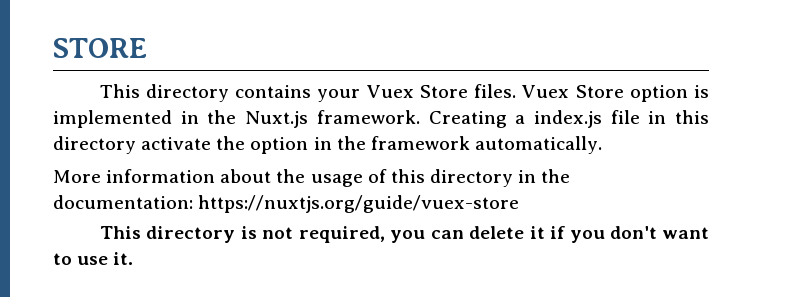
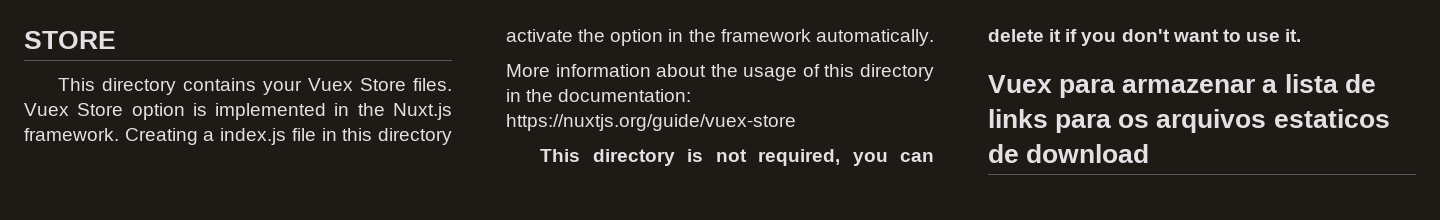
(134, 258) none -> [988,74,1376,98] [988,109,1390,133] [988,144,1150,163] // Vuex para armazenar a lista de links para os arquivos estaticos de download

